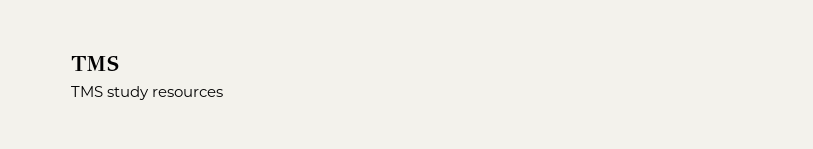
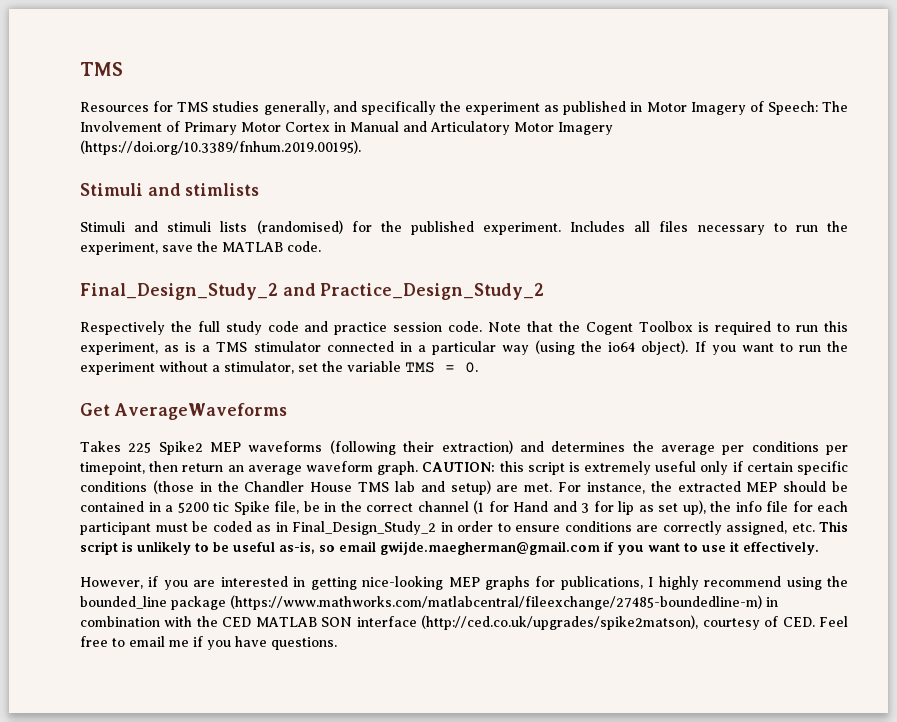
[71,86,224,100] TMS study resources -> [80,101,848,115] [80,121,613,135] [80,140,361,155] [80,183,260,196] [80,220,848,235] [80,241,321,255] [80,283,545,300] [80,321,849,335] [80,340,849,355] [80,361,478,375] [80,403,287,420] [80,440,849,455] [80,461,848,475] [80,480,849,495] [80,500,848,515] [80,521,848,535] [80,541,819,555] [80,576,848,590] [80,595,778,610] [80,615,849,630] [80,636,337,650] Resources for TMS studies generally, and specifically the experiment as published in Motor Imagery of Speech: The Involvement of Primary Motor Cortex in Manual and Articulatory Motor Imagery (https://doi.org/10.3389/fnhum.2019.00195). // Stimuli and stimlists // Stimuli and stimuli lists (randomised) for the published experiment. Includes all files necessary to run the experiment, save the MATLAB code. // Final_Design_Study_2 and Practice_Design_Study_2 // Respectively the full study code and practice session code. Note that the Cogent Toolbox is required to run this experiment, as is a TMS stimulator connected in a particular way (using the io64 object). If you want to run the experiment without a stimulator, set the variable TMS = 0. // Get AverageWaveforms // Takes 225 Spike2 MEP waveforms (following their extraction) and determines the average per conditions per timepoint, then return an average waveform graph. CAUTION: this script is extremely useful only if certain specific conditions (those in the Chandler House TMS lab and setup) are met. For instance, the extracted MEP should be contained in a 5200 tic Spike file, be in the correct channel (1 for Hand and 3 for lip as set up), the info file for each participant must be coded as in Final_Design_Study_2 in order to ensure conditions are correctly assigned, etc. This script is unlikely to be useful as-is, so email gwijde.maegherman@gmail.com if you want to use it effectively. // However, if you are interested in getting nice-looking MEP graphs for publications, I highly recommend using the bounded_line package (https://www.mathworks.com/matlabcentral/fileexchange/27485-boundedline-m) in combination with the CED MATLAB SON interface (http://ced.co.uk/upgrades/spike2matson), courtesy of CED. Feel free to email me if you have questions.

